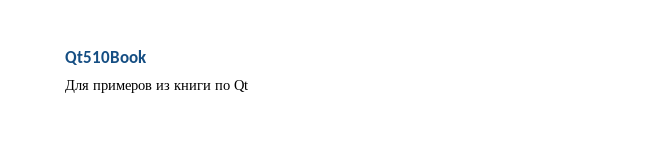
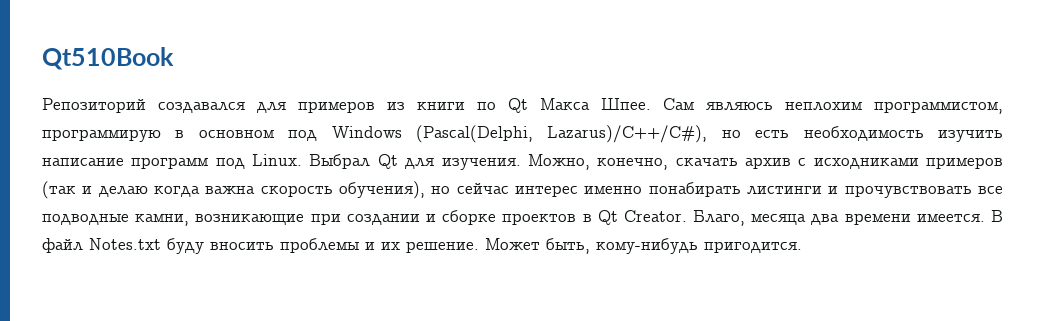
[65,80,89,93] Для -> [42,98,286,113] Репозиторий создавался для
(248, 86) none -> [540,98,1003,114] [42,125,1003,143] [42,154,1003,170] [42,181,1004,199] [42,210,1003,226] [42,238,802,254] Макса Шпее. Сам являюсь неплохим программистом, программирую в основном под Windows (Pascal(Delphi, Lazarus)/С++/C#), но есть необходимость изучить написание программ под Linux. Выбрал Qt для изучения. Можно, конечно, скачать архив с исходниками примеров (так и делаю когда важна скорость обучения), но сейчас интерес именно понабирать листинги и прочувствовать все подводные камни, возникающие при создании и сборке проектов в Qt Creator. Благо, месяца два времени имеется. В файл Notes.txt буду вносить проблемы и их решение. Может быть, кому-нибудь пригодится.

